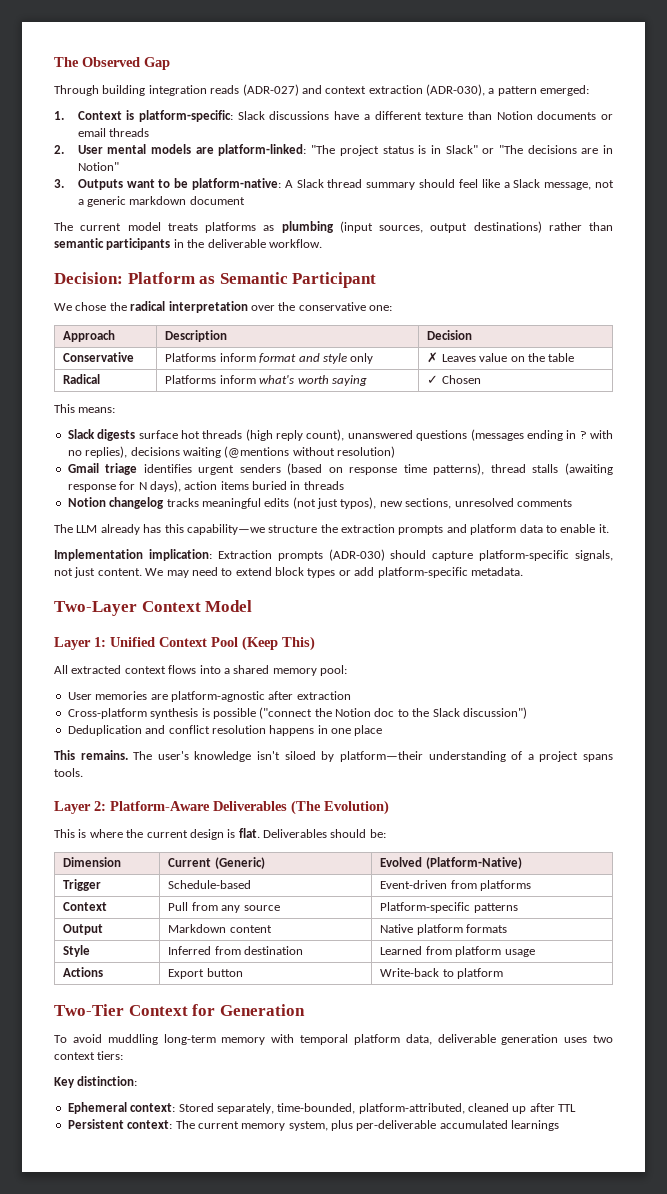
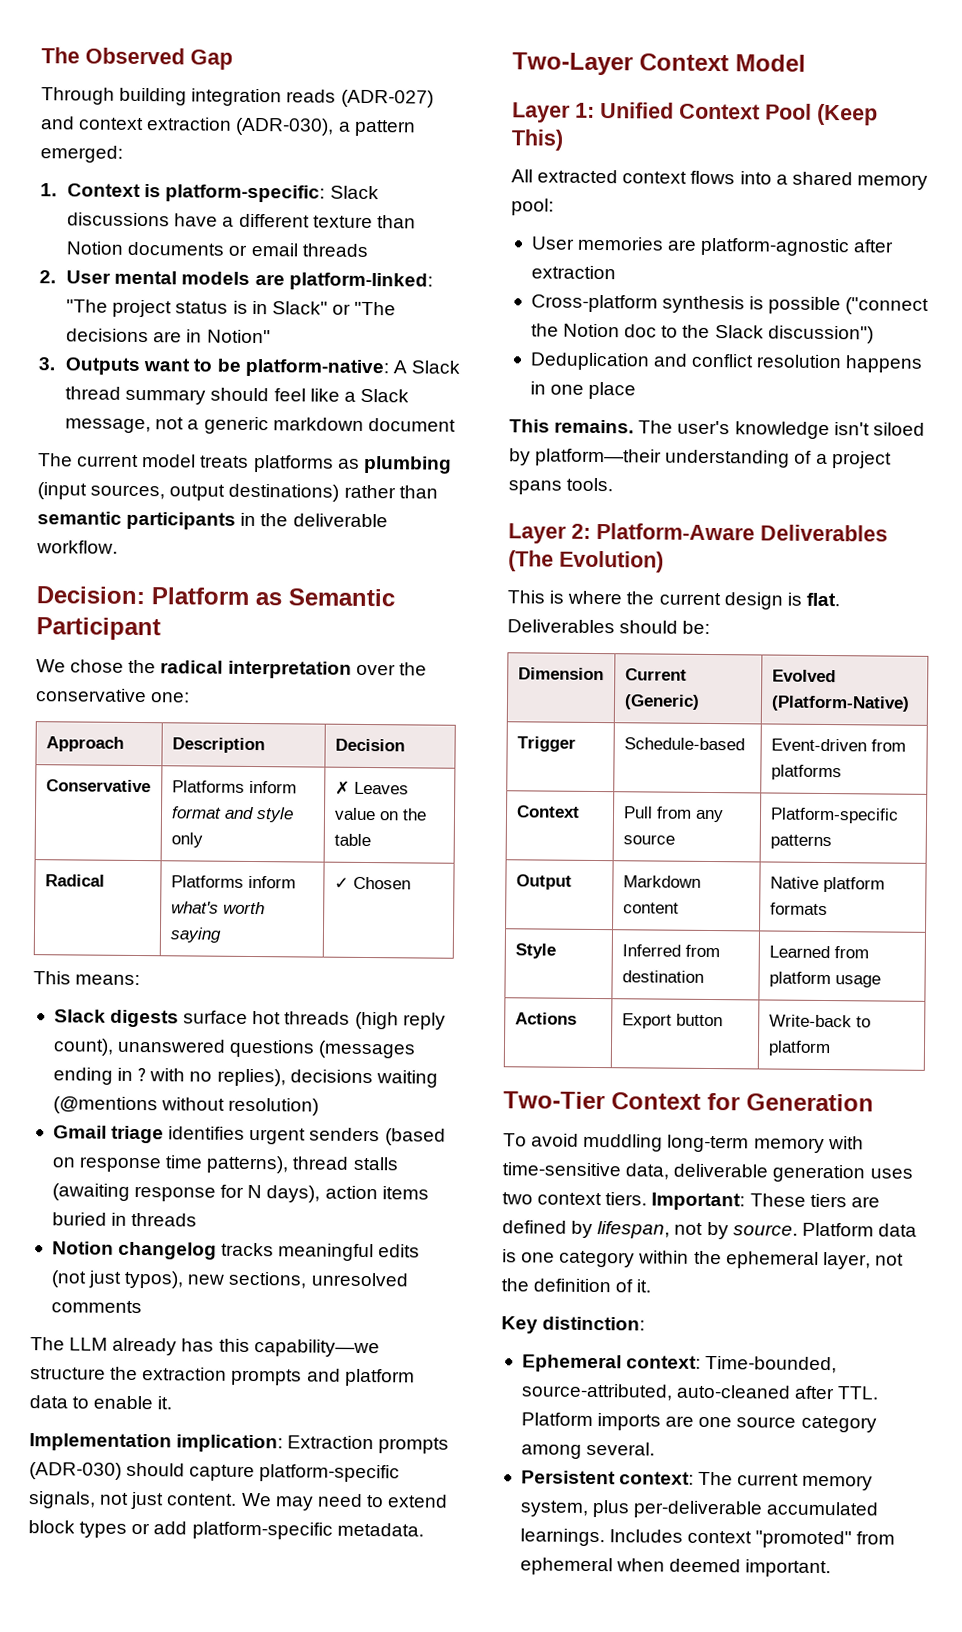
[300,1034,400,1045] temporal platform -> [502,1162,621,1177] time-sensitive
[97,1051,124,1060] [54,1076,138,1088] [67,1102,577,1114] tiers: // Key distinction: // Ephemeral context: Stored separately, time-bounded, platform-attributed, cleaned up after TTL -> [605,1192,880,1211] [502,1220,917,1240] [502,1249,904,1270] [501,1278,652,1293] [501,1316,646,1334] [521,1354,838,1374] [520,1383,880,1401] [520,1412,877,1433] [520,1441,656,1459] tiers. Important: These tiers are defined by lifespan, not by source. Platform data is one category within the ephemeral layer, not the definition of it. // Key distinction: // Ephemeral context: Time-bounded, source-attributed, auto-cleaned after TTL. Platform imports are one source category among several.
[511,1120,560,1131] learnings -> [519,1528,896,1549] [519,1557,832,1578] learnings. Includes context "promoted" from ephemeral when deemed important.

